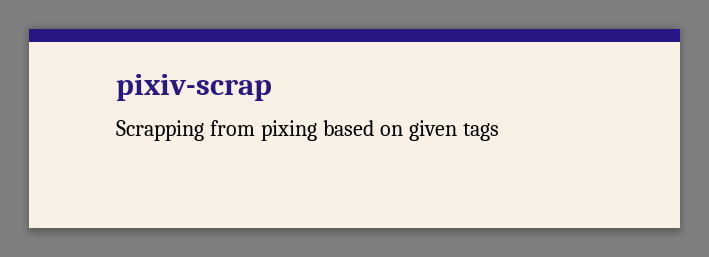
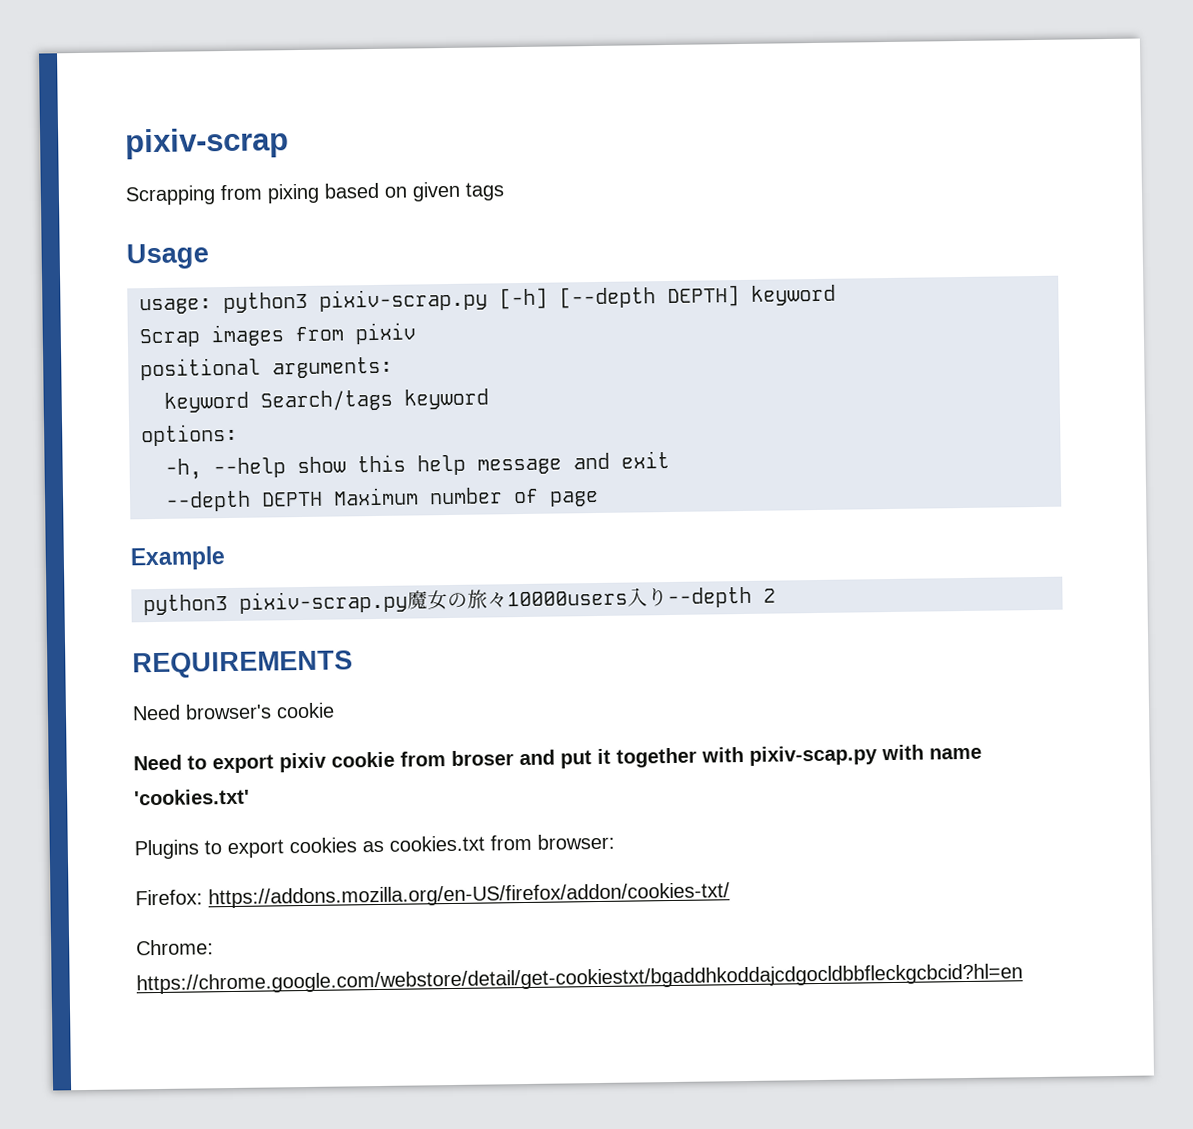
(499, 132) none -> [126,243,209,270] [139,284,836,315] [139,322,416,348] [140,356,393,381] [164,388,489,413] [141,423,238,447] [165,450,670,480] [165,487,599,512] [130,546,226,571] [143,586,776,616] [132,650,353,679] [132,702,335,721] [133,744,982,774] [134,788,250,806] [134,833,615,860] [135,882,730,909] [136,939,214,956] [136,963,1023,995] // Usage // usage: python3 pixiv-scrap.py [-h] [--depth DEPTH] keyword // Scrap images from pixiv // positional arguments: // keyword Search/tags keyword // options: // -h, --help show this help message and exit // --depth DEPTH Maximum number of page // Example // python3 pixiv-scrap.py魔女の旅々10000users入り--depth 2 // REQUIREMENTS // Need browser's cookie // Need to export pixiv cookie from broser and put it together with pixiv-scap.py with name 'cookies.txt' // Plugins to export cookies as cookies.txt from browser: // Firefox: https://addons.mozilla.org/en-US/firefox/addon/cookies-txt/ // Chrome: https://chrome.google.com/webstore/detail/get-cookiestxt/bgaddhkoddajcdgocldbbfleckgcbcid?hl=en

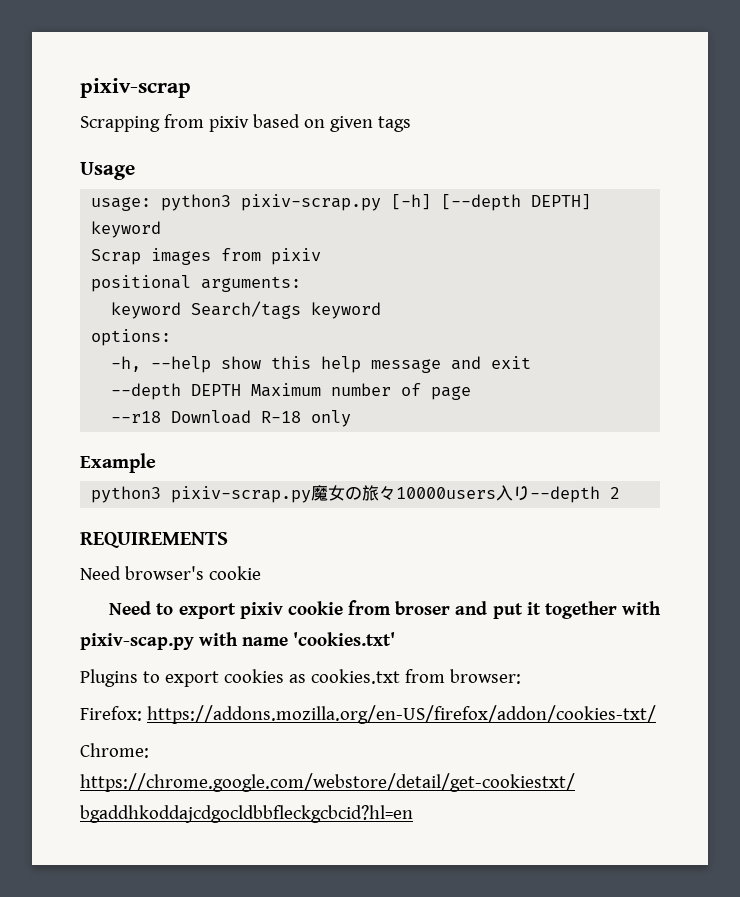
[267,183,320,204] pixing -> [208,116,249,132] pixiv
(599, 498) none -> [111,410,352,427] // --r18 Download R-18 only

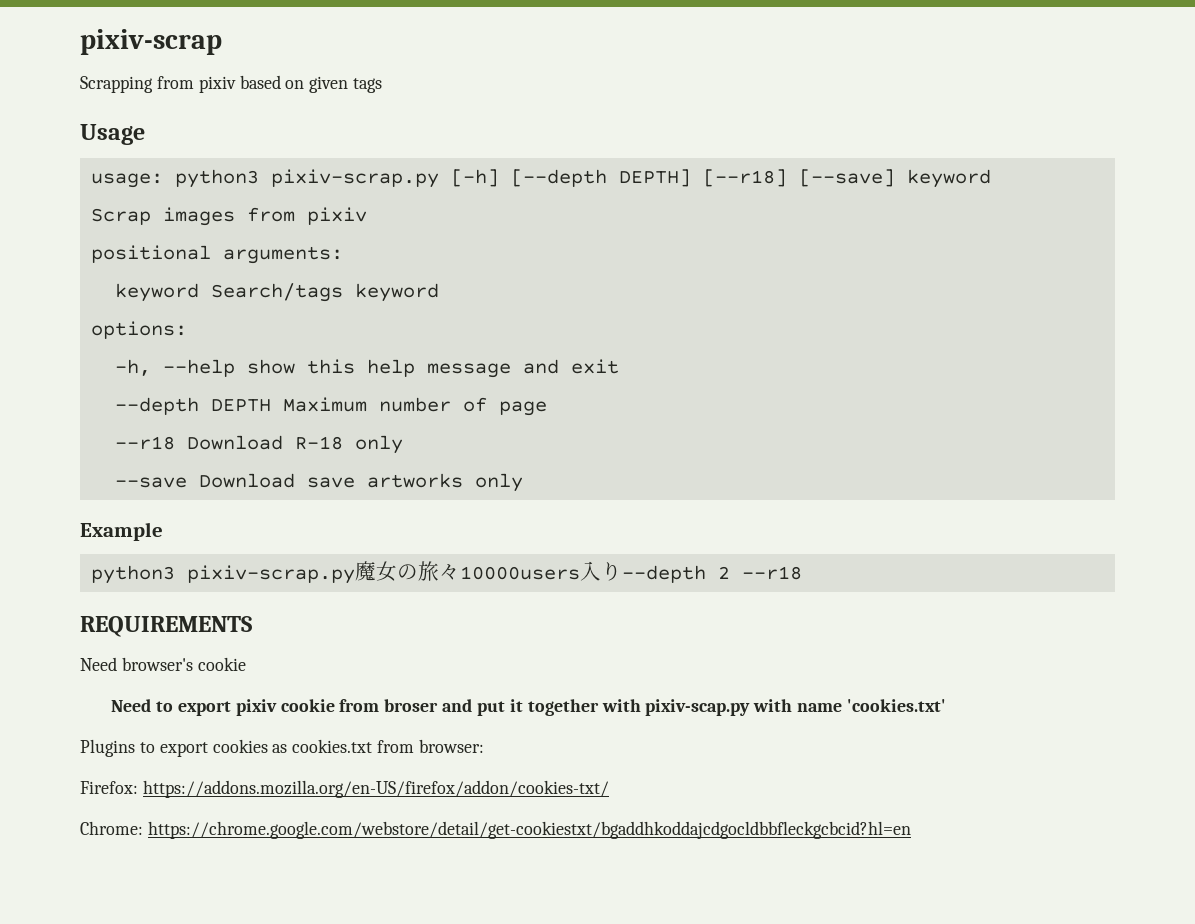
(592, 202) none -> [702,169,895,187] [--r18] [--save]
(352, 418) none -> [114,473,523,492] // --save Download save artworks only
(621, 493) none -> [741,566,802,580] --r18

